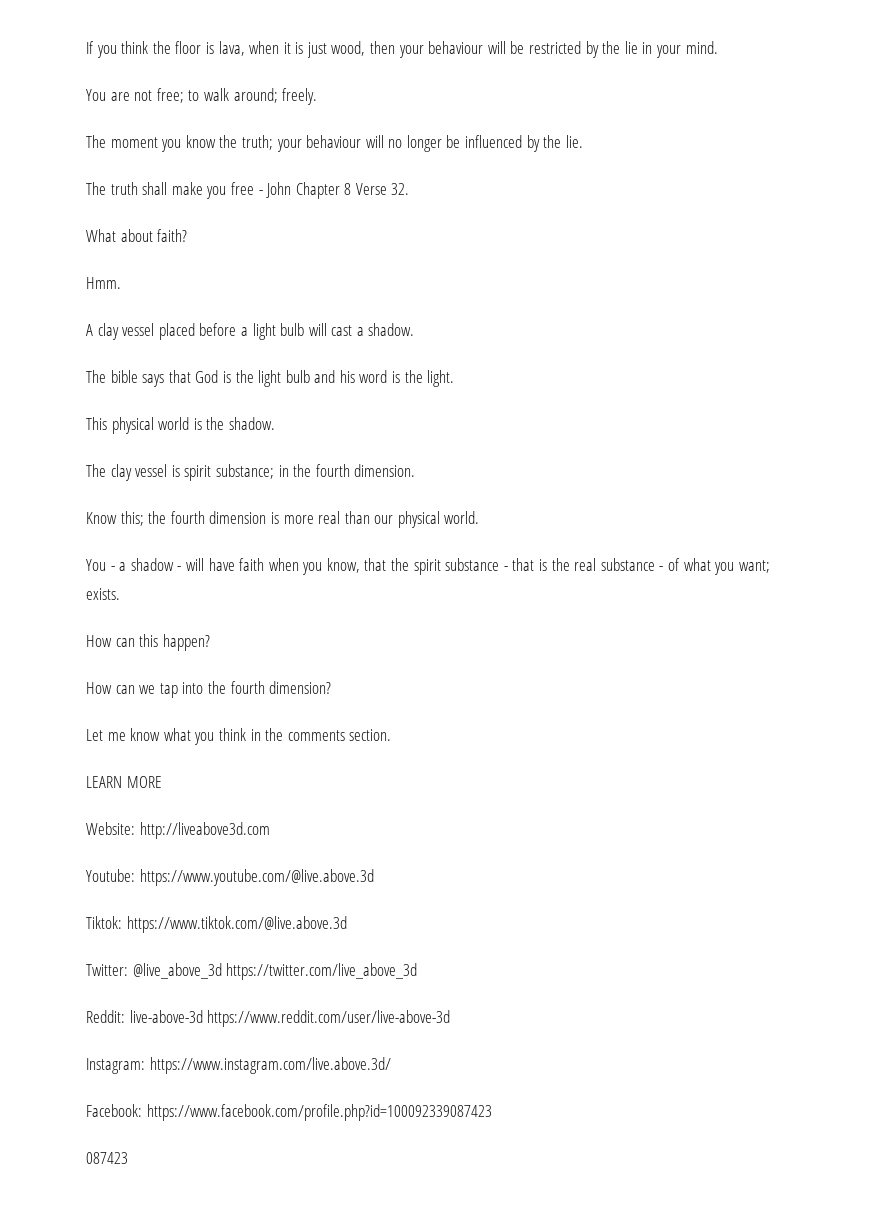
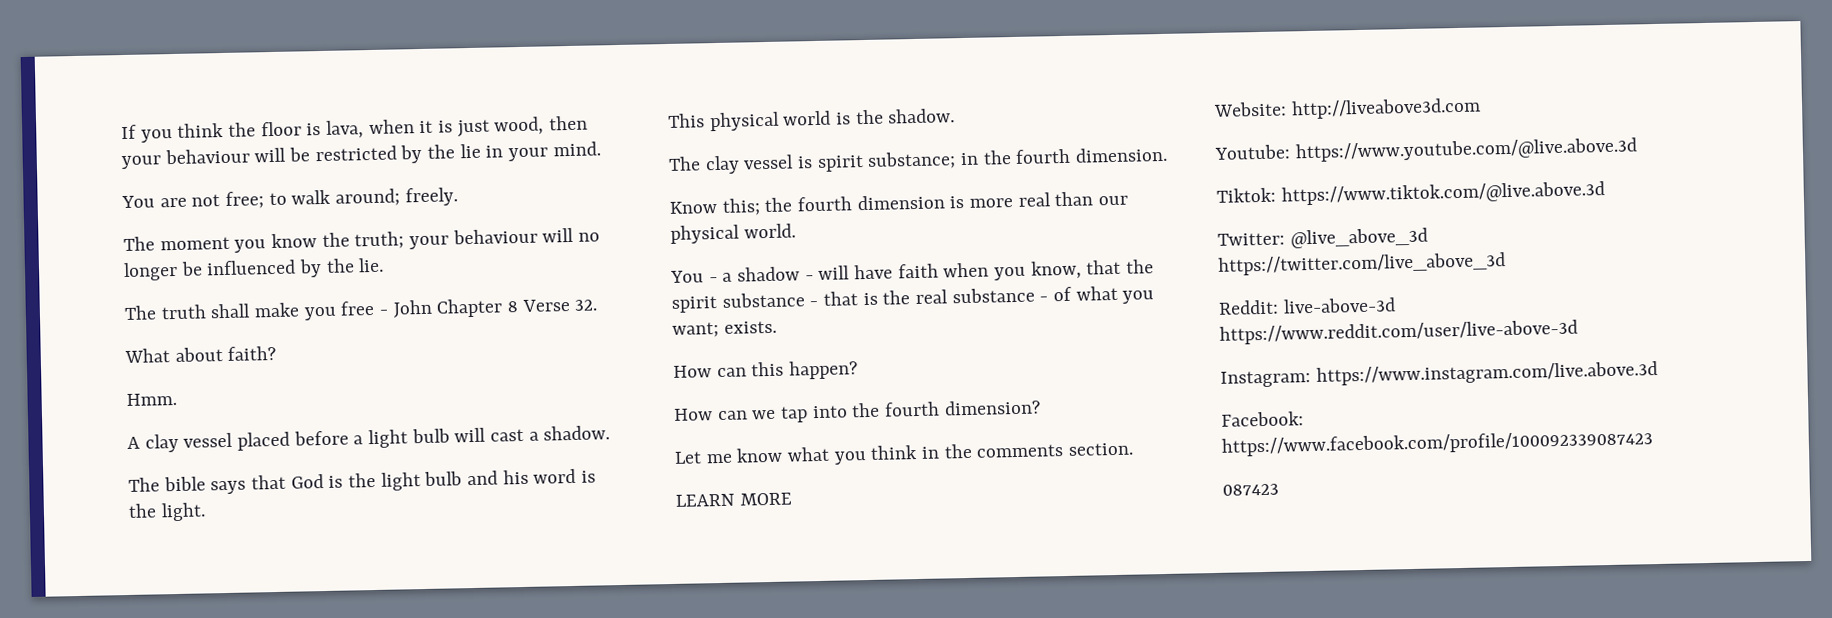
[149,1057,391,1074] https://www.instagram.com/live.above.3d/ -> [1315,361,1658,386] https://www.instagram.com/live.above.3d
[146,1104,492,1121] https://www.facebook.com/profile.php?id=100092339087423 -> [1221,430,1653,457] https://www.facebook.com/profile/100092339087423

